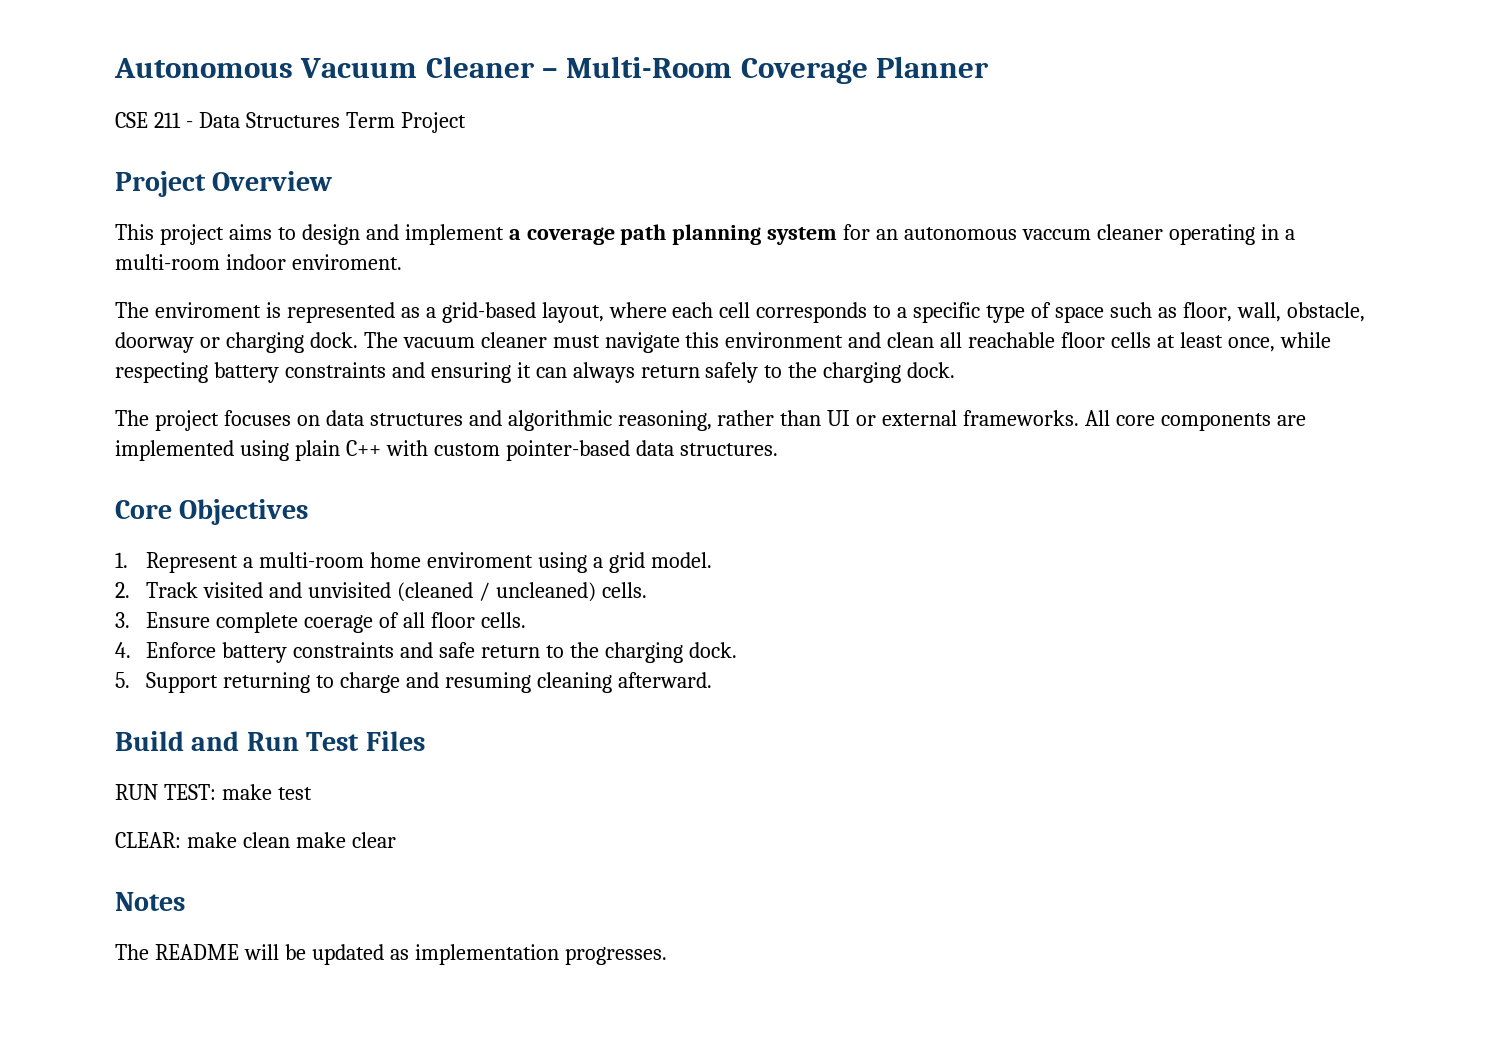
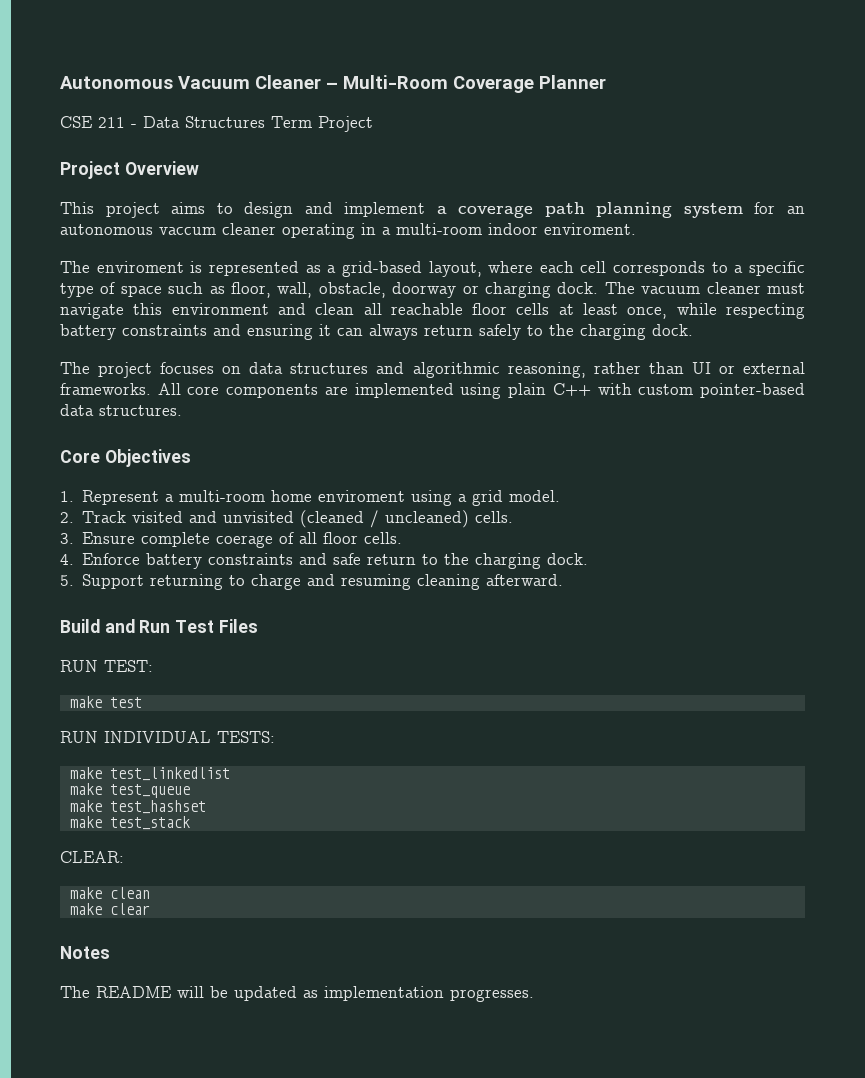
(216, 792) none -> (153, 666) //
(312, 793) none -> [60,731,275,743] [69,767,230,781] [69,783,190,798] [69,800,206,814] [69,816,190,830] // RUN INDIVIDUAL TESTS: // make test_linkedlist // make test_queue // make test_hashset // make test_stack
(181, 840) none -> (124, 857) //
(290, 840) none -> (150, 893) //

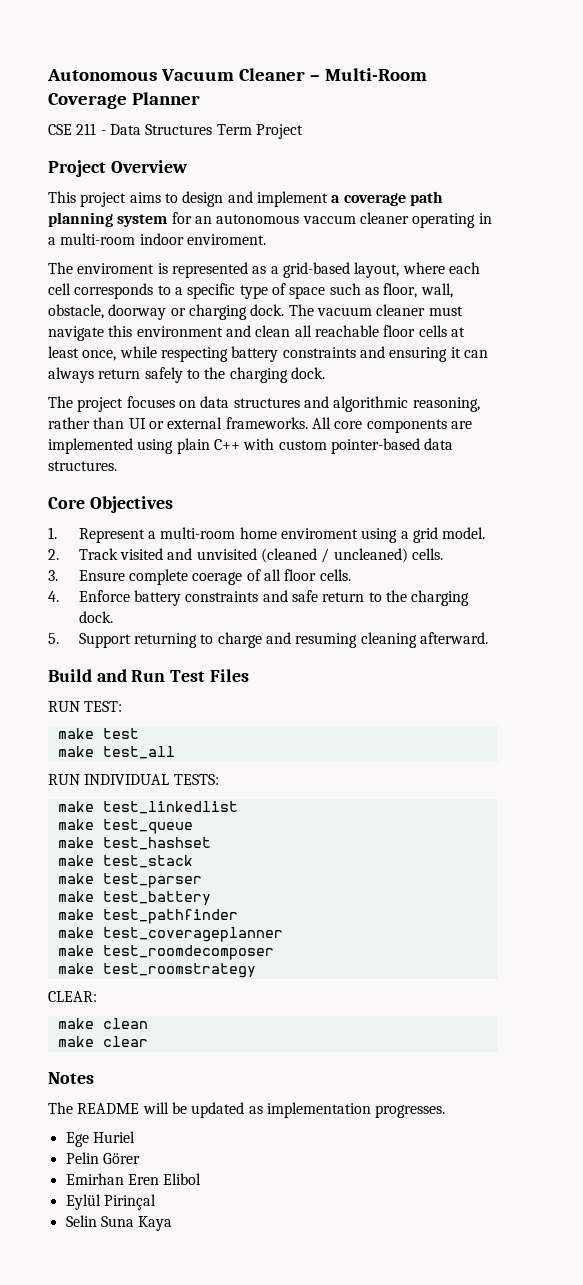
(142, 702) none -> [57,746,175,759] // make test_all
(190, 823) none -> [57,873,202,888] [57,891,211,905] [57,909,238,924] [57,927,283,942] [57,945,274,960] [57,963,256,978] // make test_parser // make test_battery // make test_pathfinder // make test_coverageplanner // make test_roomdecomposer // make test_roomstrategy
(534, 995) none -> [65,1131,135,1147] [65,1152,140,1164] [65,1173,202,1185] [65,1194,156,1210] [65,1215,173,1231] // Ege Huriel // Pelin Görer // Emirhan Eren Elibol // Eylül Pirinçal // Selin Suna Kaya

